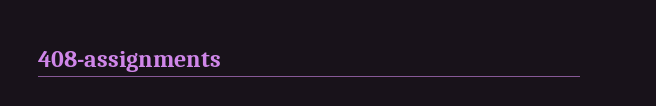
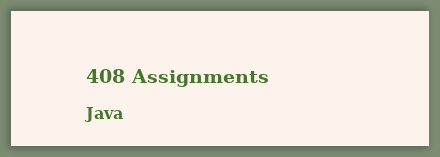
[38,51,221,72] 408-assignments -> [86,69,269,87] [84,107,123,122] 408 Assignments // Java

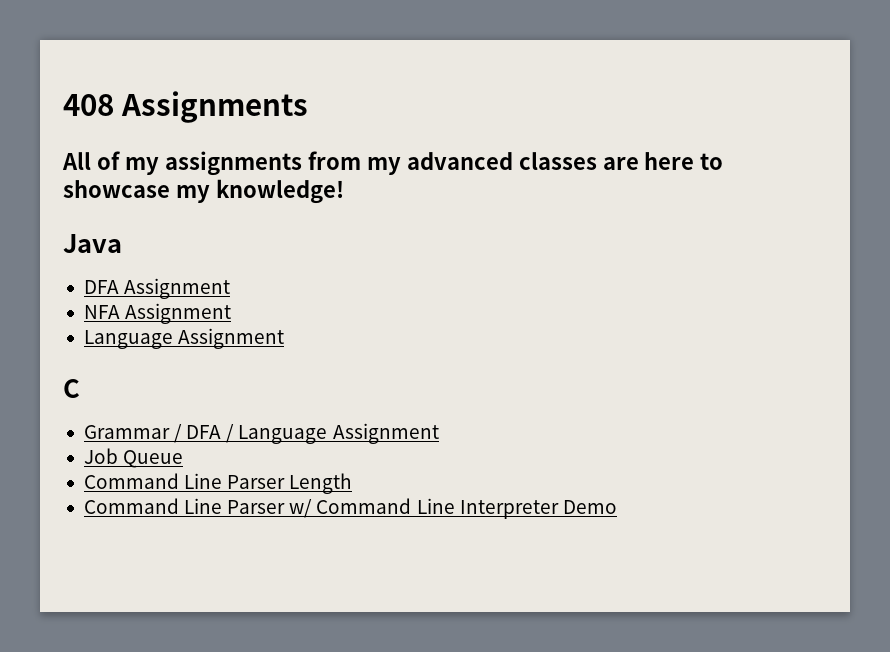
[84,107,123,122] Java -> [62,151,724,176] [63,179,344,204] [63,234,122,253] [83,278,231,299] [83,303,232,324] [83,328,285,349] [63,379,80,398] [83,423,439,444] [83,448,184,468] [83,473,353,494] [83,498,617,519] All of my assignments from my advanced classes are here to showcase my knowledge! // Java // DFA Assignment // NFA Assignment // Language Assignment // C // Grammar / DFA / Language Assignment // Job Queue // Command Line Parser Length // Command Line Parser w/ Command Line Interpreter Demo

